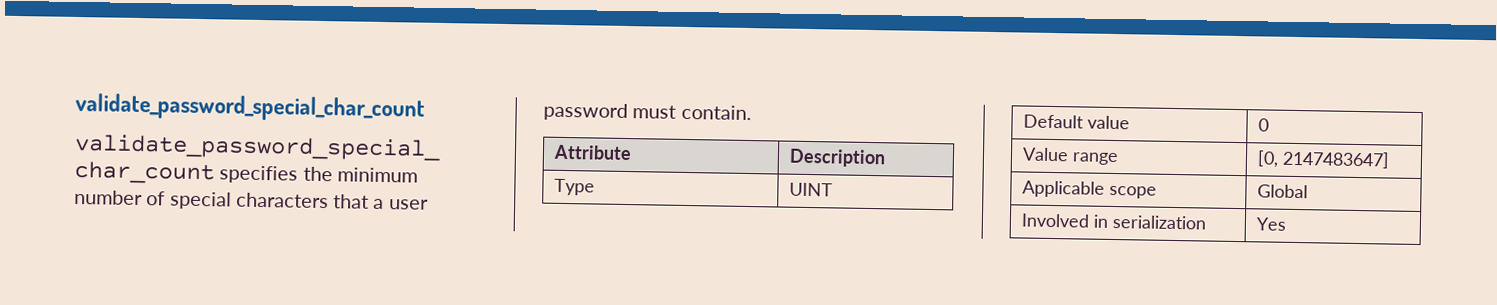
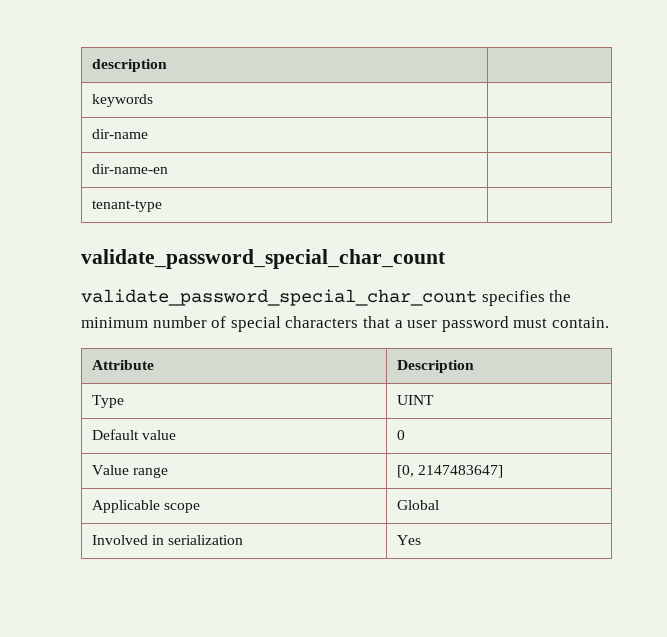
(75, 107) none -> [91,59,167,72] [91,94,153,107] [91,129,148,139] [91,164,168,174] [91,200,162,212] description | // keywords | // dir-name | // dir-name-en | // tenant-type | //

